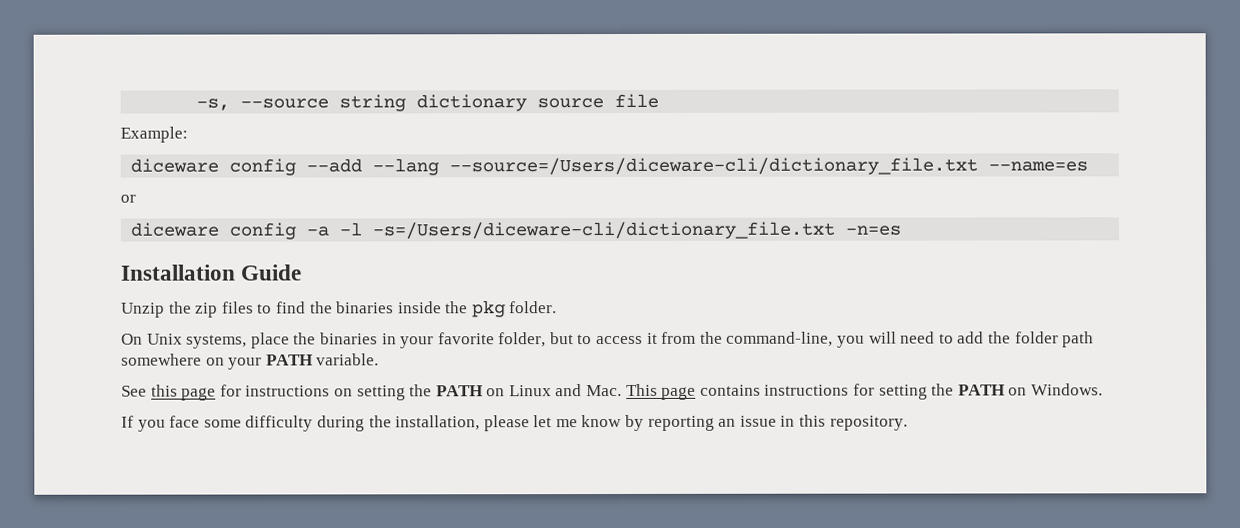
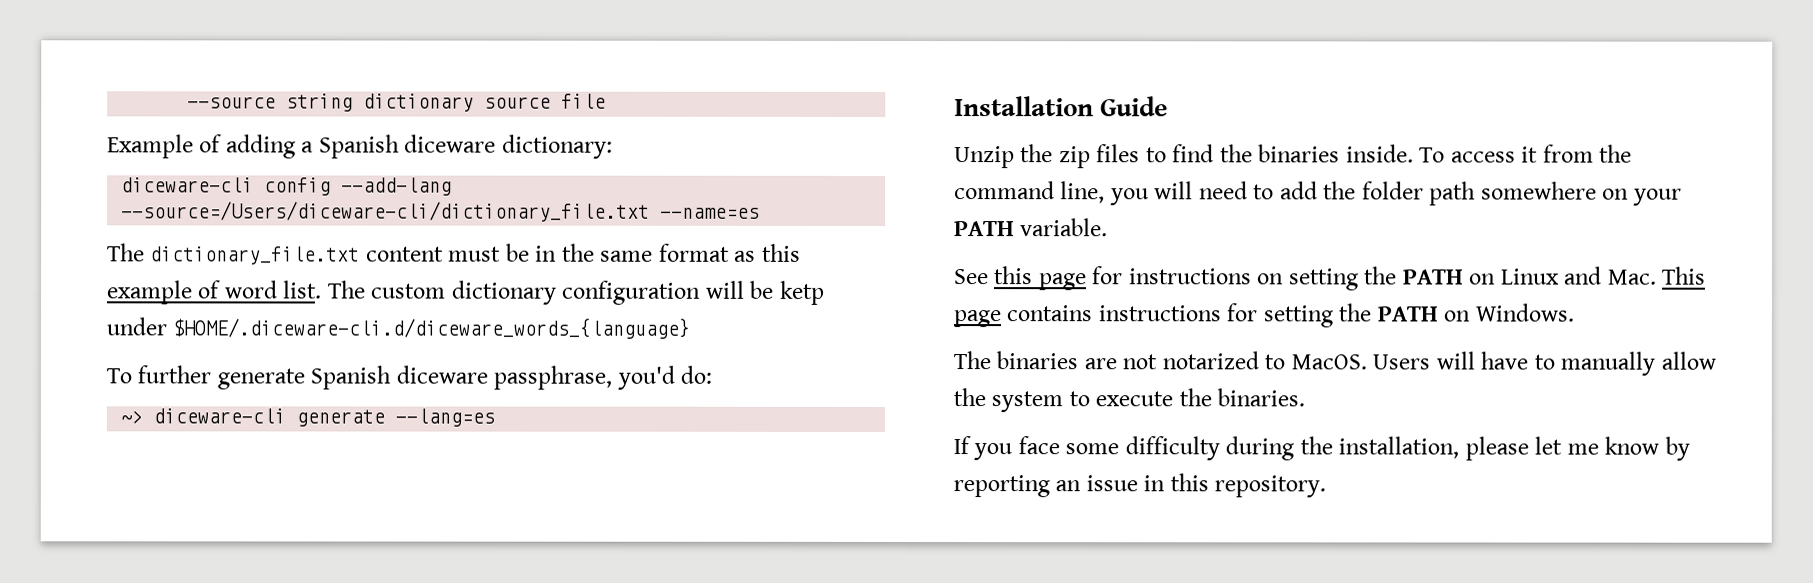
[196,98,231,111] -s, -> (187, 102) none
[120,126,188,143] [130,157,1089,176] [120,194,136,203] [130,221,902,240] Example: // diceware config --add --lang --source=/Users/diceware-cli/dictionary_file.txt --name=es // or // diceware config -a -l -s=/Users/diceware-cli/dictionary_file.txt -n=es -> [107,134,613,159] [121,177,453,196] [121,201,761,222] [107,243,801,265] [106,280,825,305] [106,317,691,339] [106,365,713,390] [120,408,496,427] Example of adding a Spanish diceware dictionary: // diceware-cli config --add-lang --source=/Users/diceware-cli/dictionary_file.txt --name=es // The dictionary_file.txt content must be in the same format as this example of word list. The custom dictionary configuration will be ketp under $HOME/.diceware-cli.d/diceware_words_{language} // To further generate Spanish diceware passphrase, you'd do: // ~> diceware-cli generate --lang=es
[397,300,558,318] [121,332,593,349] inside the pkg folder. // On Unix systems, place the binaries in your favorite folder, but to -> [1345,144,1446,163] inside. To
[726,331,834,347] command-line, -> [954,181,1106,204] command line,
(1103, 389) none -> [953,351,1716,376] [953,388,1306,413] // The binaries are not notarized to MacOS. Users will have to manually allow the system to execute the binaries.

